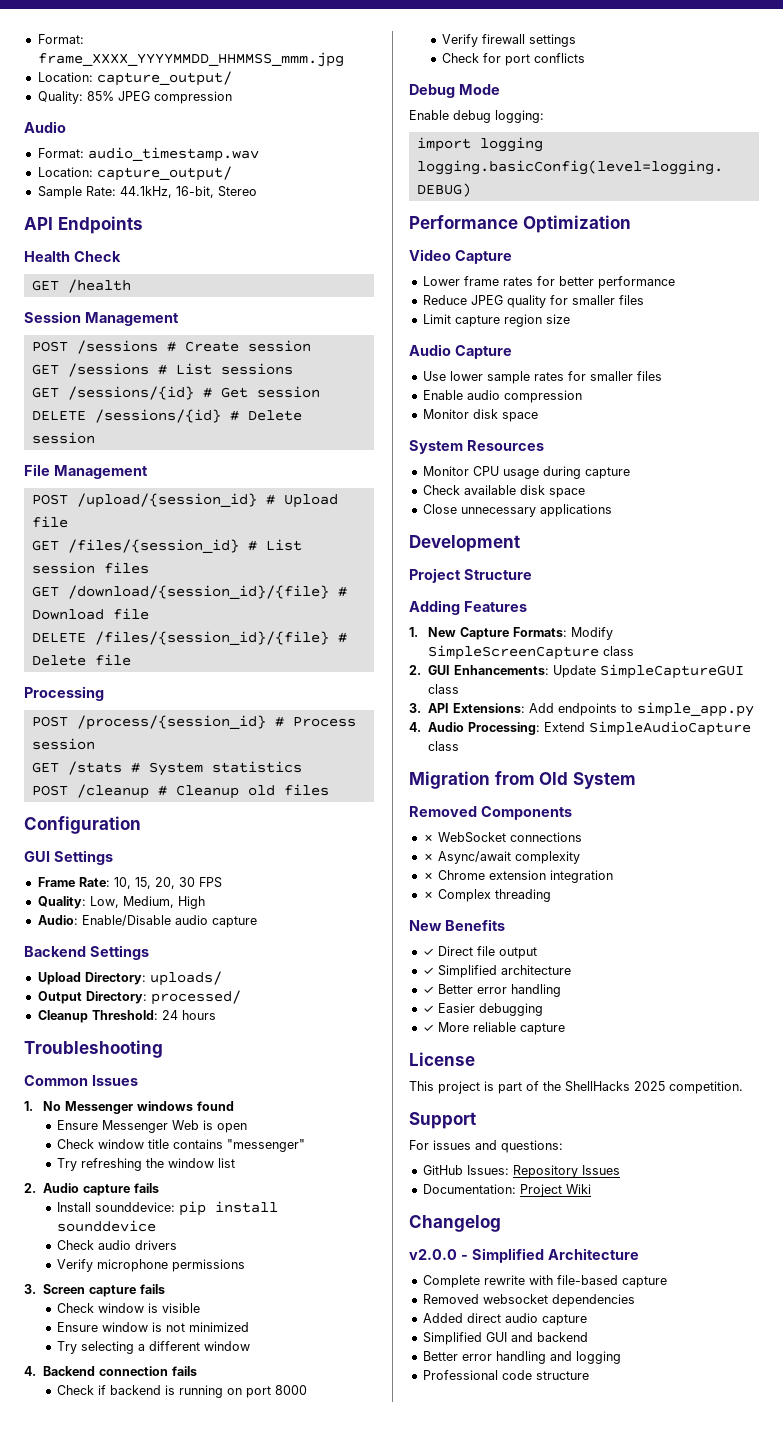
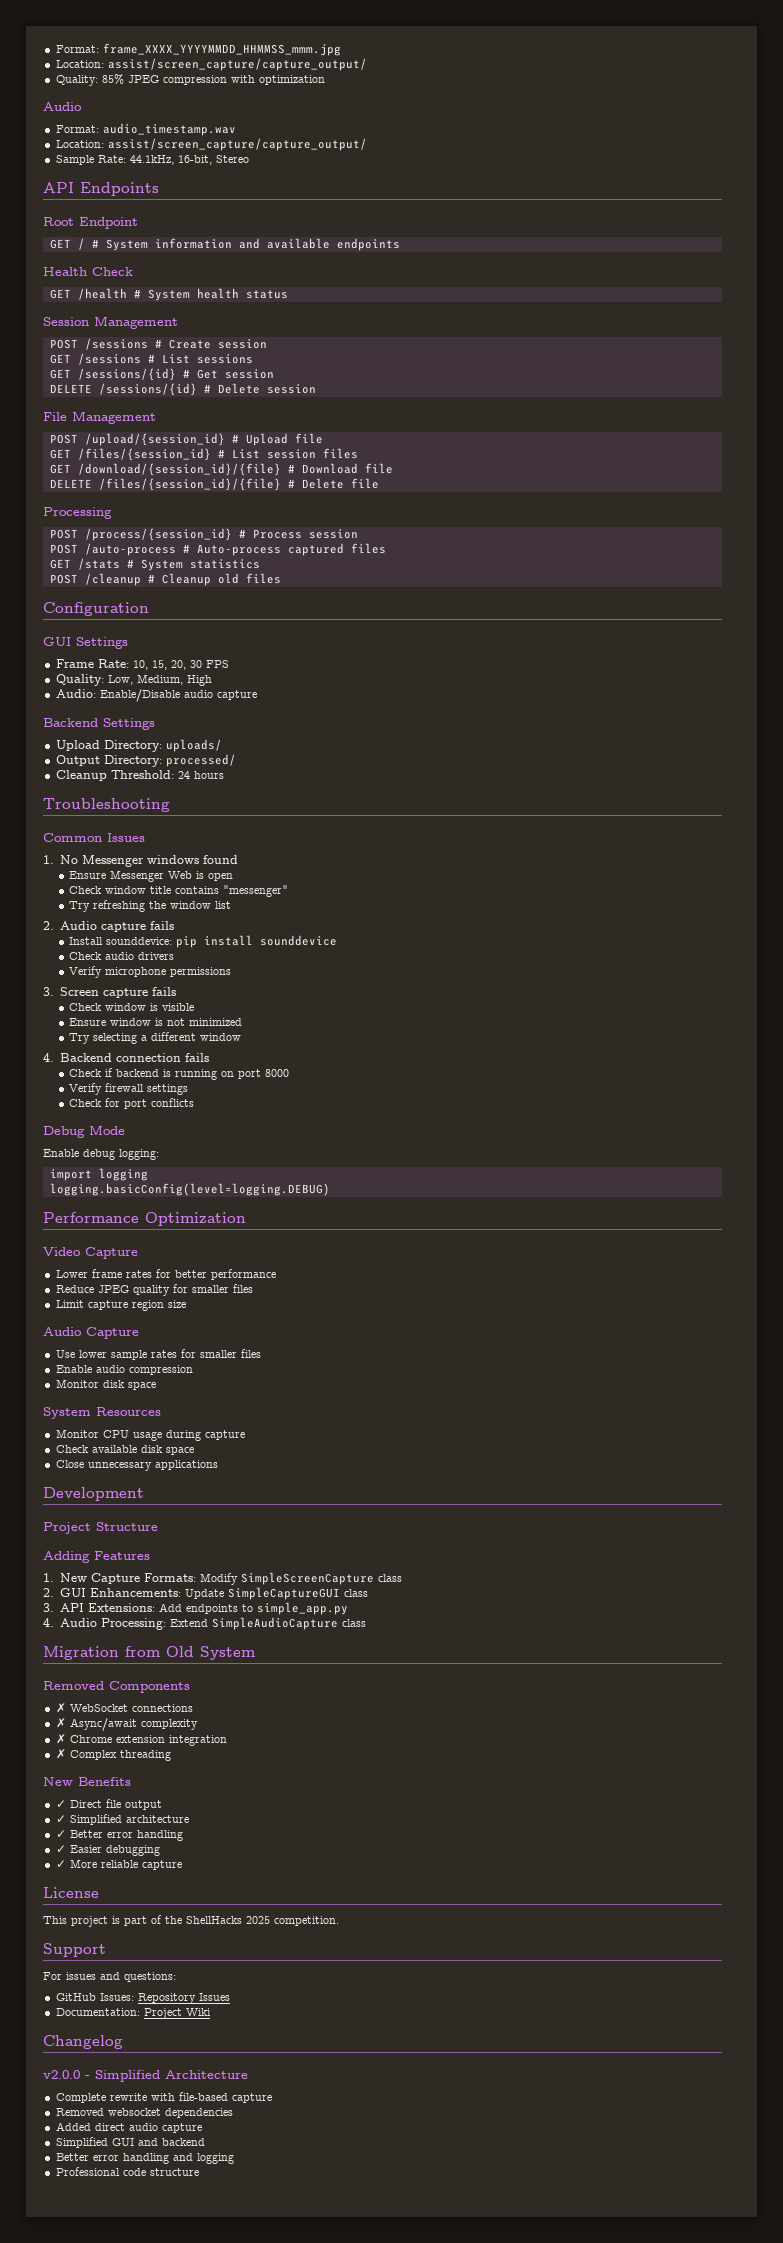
[96,71,232,86] capture_output/ -> [107,58,367,71] assist/screen_capture/capture_output/
(232, 97) none -> [230,75,325,85] with optimization
[96,166,232,181] capture_output/ -> [107,138,367,151] assist/screen_capture/capture_output/
(143, 225) none -> [43,217,138,229] [49,238,400,251] // Root Endpoint // GET / # System information and available endpoints
(131, 286) none -> [133,288,288,301] # System health status
(95, 744) none -> [49,543,386,556] // POST /auto-process # Auto-process captured files

